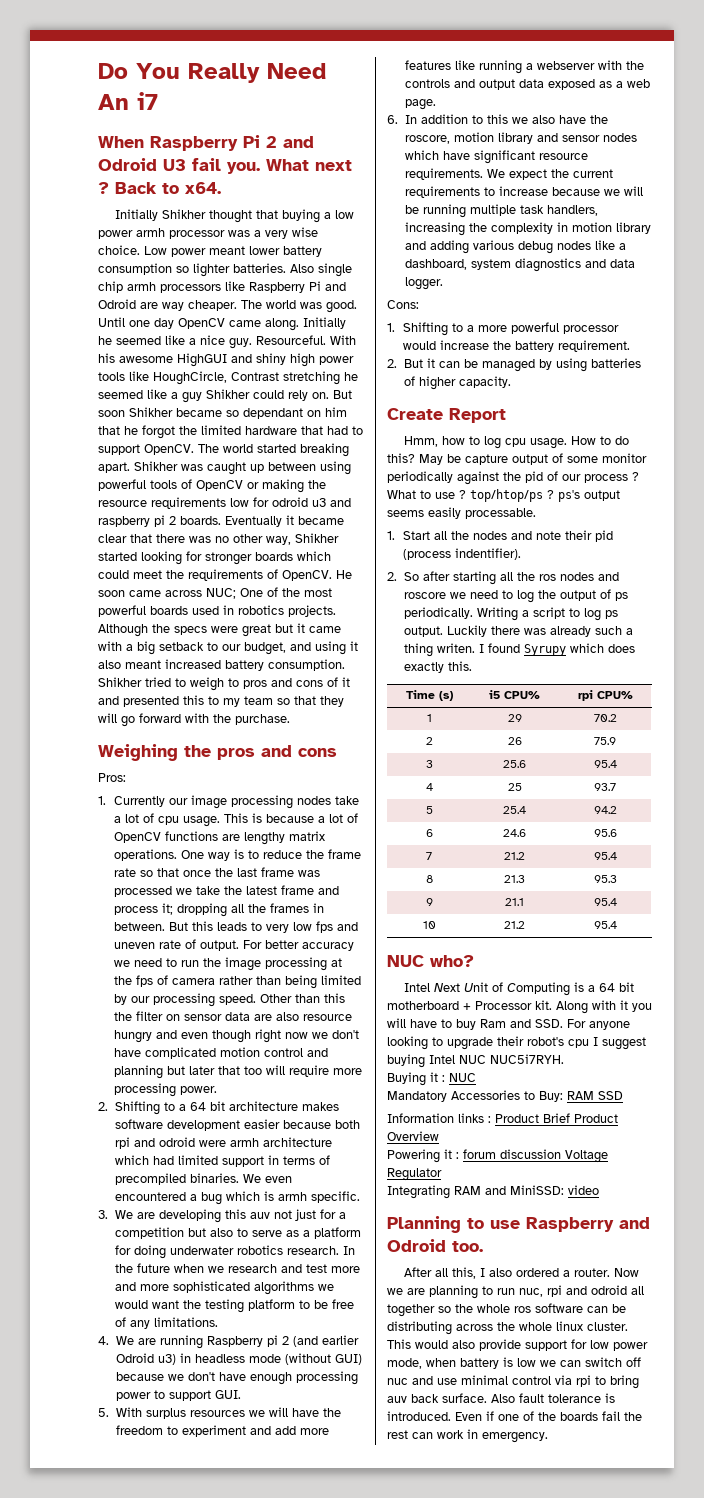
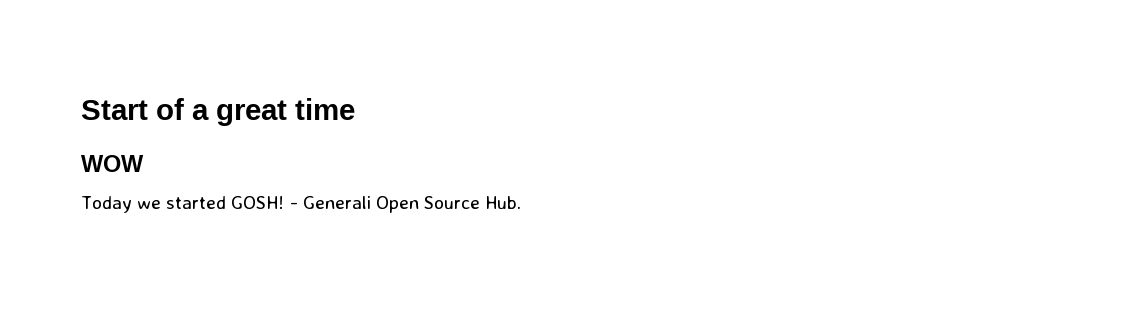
[98,63,326,83] [98,92,158,110] [98,135,314,151] [98,158,352,174] [98,182,221,194] [115,209,355,223] [98,227,318,239] [98,245,322,257] [98,263,352,277] [98,281,346,293] [98,299,357,313] [98,317,346,331] [98,335,356,349] [98,353,354,367] [98,371,358,385] [98,389,352,403] [98,407,347,419] [98,425,363,439] [98,443,349,457] [98,461,351,475] [98,479,326,493] [98,497,351,509] [98,515,344,527] [98,533,339,545] [98,551,331,565] [98,569,352,581] [98,587,332,599] [98,605,336,617] [98,623,341,637] [98,641,358,655] [98,659,345,671] [98,677,350,691] [98,695,344,707] [98,713,290,727] [98,744,337,761] [98,773,126,782] [98,795,360,809] [114,813,359,827] [114,831,326,845] [114,849,362,861] [114,867,321,877] [114,885,340,897] [114,903,325,917] [114,921,359,933] [114,939,355,951] [114,957,343,971] [114,975,362,989] [114,993,346,1007] [114,1011,353,1021] [114,1029,360,1043] [114,1047,329,1059] [114,1065,363,1079] [114,1083,218,1097] [98,1101,339,1115] [114,1119,360,1131] [114,1137,332,1149] [114,1155,330,1167] [114,1173,292,1185] [114,1191,360,1205] [98,1209,346,1223] [114,1227,361,1239] [114,1245,355,1259] [114,1263,360,1273] [114,1281,334,1295] [114,1299,354,1313] [114,1317,218,1329] [98,1335,359,1349] [115,1353,362,1365] [115,1371,358,1385] [115,1390,241,1401] [98,1407,341,1419] [115,1425,329,1437] [404,60,644,74] [404,79,650,90] [404,99,436,110] [387,114,608,124] [404,132,637,144] [404,150,588,164] [404,168,613,180] [404,186,643,198] [404,204,598,218] [404,222,651,236] [404,240,626,254] [404,258,635,272] [404,277,443,290] [387,300,419,309] [387,322,620,336] [403,340,631,352] [387,358,641,372] [403,376,511,390] [387,408,506,423] [404,436,630,449] [387,453,647,465] [387,471,639,485] [387,489,620,502] [387,507,536,519] [387,530,614,542] [403,548,522,560] [387,571,619,585] [403,589,628,603] [403,607,618,621] [403,625,633,637] [403,643,635,657] [403,661,472,673] [405,690,453,701] [489,690,540,699] [577,690,633,701] [426,714,432,722] [507,714,522,722] [593,714,617,722] [425,737,433,745] [507,737,522,745] [594,737,616,745] [425,760,433,768] [503,760,526,768] [593,760,617,768] [425,783,433,791] [507,783,522,791] [594,783,616,791] [425,806,433,814] [503,806,526,814] [593,806,617,814] [425,829,433,837] [503,829,526,837] [593,829,617,837] [426,852,432,860] [504,852,525,860] [593,852,617,860] [425,875,433,883] [504,875,525,883] [593,875,617,883] [425,898,433,906] [505,898,524,906] [593,898,617,906] [422,921,436,929] [504,921,525,929] [593,921,617,929] [387,955,474,967] [404,982,635,996] [387,1000,652,1014] [387,1018,630,1030] [387,1036,646,1050] [387,1054,564,1068] [387,1072,476,1086] [387,1090,623,1102] [387,1113,618,1123] [387,1131,439,1141] [387,1149,608,1163] [387,1168,442,1181] [387,1185,599,1199] [387,1216,650,1233] [387,1239,483,1252] [404,1267,640,1279] [387,1285,644,1299] [387,1303,626,1317] [387,1321,628,1335] [387,1339,648,1351] [387,1357,641,1369] [387,1375,639,1389] [387,1393,615,1403] [387,1411,642,1421] [387,1429,548,1443] Do You Really Need An i7 // When Raspberry Pi 2 and Odroid U3 fail you. What next ? Back to x64. // Initially Shikher thought that buying a low power armh processor was a very wise choice. Low power meant lower battery consumption so lighter batteries. Also single chip armh processors like Raspberry Pi and Odroid are way cheaper. The world was good. Until one day OpenCV came along. Initially he seemed like a nice guy. Resourceful. With his awesome HighGUI and shiny high power tools like HoughCircle, Contrast stretching he seemed like a guy Shikher could rely on. But soon Shikher became so dependant on him that he forgot the limited hardware that had to support OpenCV. The world started breaking apart. Shikher was caught up between using powerful tools of OpenCV or making the resource requirements low for odroid u3 and raspberry pi 2 boards. Eventually it became clear that there was no other way, Shikher started looking for stronger boards which could meet the requirements of OpenCV. He soon came across NUC; One of the most powerful boards used in robotics projects. Although the specs were great but it came with a big setback to our budget, and using it also meant increased battery consumption. Shikher tried to weigh to pros and cons of it and presented this to my team so that they will go forward with the purchase. // Weighing the pros and cons // Pros: // 1. Currently our image processing nodes take a lot of cpu usage. This is because a lot of OpenCV functions are lengthy matrix operations. One way is to reduce the frame rate so that once the last frame was processed we take the latest frame and process it; dropping all the frames in between. But this leads to very low fps and uneven rate of output. For better accuracy we need to run the image processing at the fps of camera rather than being limited by our processing speed. Other than this the filter on sensor data are also resource hungry and even though right now we don't have complicated motion control and planning but later that too will require more processing power. // 2. Shifting to a 64 bit architecture makes software development easier because both rpi and odroid were armh architecture which had limited support in terms of precompiled binaries. We even encountered a bug which is armh specific. // 3. We are developing this auv not just for a competition but also to serve as a platform for doing underwater robotics research. In the future when we research and test more and more sophisticated algorithms we would want the testing platform to be free of any limitations. // 4. We are running Raspberry pi 2 (and earlier Odroid u3) in headless mode (without GUI) because we don't have enough processing power to support GUI. // 5. With surplus resources we will have the freedom to experiment and add more features like running a webserver with the controls and output data exposed as a web page. // 6. In addition to this we also have the roscore, motion library and sensor nodes which have significant resource requirements. We expect the current requirements to increase because we will be running multiple task handlers, increasing the complexity in motion library and adding various debug nodes like a dashboard, system diagnostics and data logger. // Cons: // 1. Shifting to a more powerful processor would increase the battery requirement. // 2. But it can be managed by using batteries of higher capacity. // Create Report // Hmm, how to log cpu usage. How to do this? May be capture output of some monitor periodically against the pid of our process ? What to use ? top/htop/ps ? ps's output seems easily processable. // 1. Start all the nodes and note their pid (process indentifier). // 2. So after starting all the ros nodes and roscore we need to log the output of ps periodically. Writing a script to log ps output. Luckily there was already such a thing writen. I found Syrupy which does exactly this. // Time (s) | i5 CPU% | rpi CPU% // 1 | 29 | 70.2 // 2 | 26 | 75.9 // 3 | 25.6 | 95.4 // 4 | 25 | 93.7 // 5 | 25.4 | 94.2 // 6 | 24.6 | 95.6 // 7 | 21.2 | 95.4 // 8 | 21.3 | 95.3 // 9 | 21.1 | 95.4 // 10 | 21.2 | 95.4 // NUC who? // Intel Next Unit of Computing is a 64 bit motherboard + Processor kit. Along with it you will have to buy Ram and SSD. For anyone looking to upgrade their robot's cpu I suggest buying Intel NUC NUC5i7RYH. // Buying it : NUC // Mandatory Accessories to Buy: RAM SSD // Information links : Product Brief Product Overview // Powering it : forum discussion Voltage Regulator // Integrating RAM and MiniSSD: video // Planning to use Raspberry and Odroid too. // After all this, I also ordered a router. Now we are planning to run nuc, rpi and odroid all together so the whole ros software can be distributing across the whole linux cluster. This would also provide support for low power mode, when battery is low we can switch off nuc and use minimal control via rpi to bring auv back surface. Also fault tolerance is introduced. Even if one of the boards fail the rest can work in emergency. -> [81,98,355,126] [81,155,144,172] [81,196,522,213] Start of a great time // WOW // Today we started GOSH! - Generali Open Source Hub.

